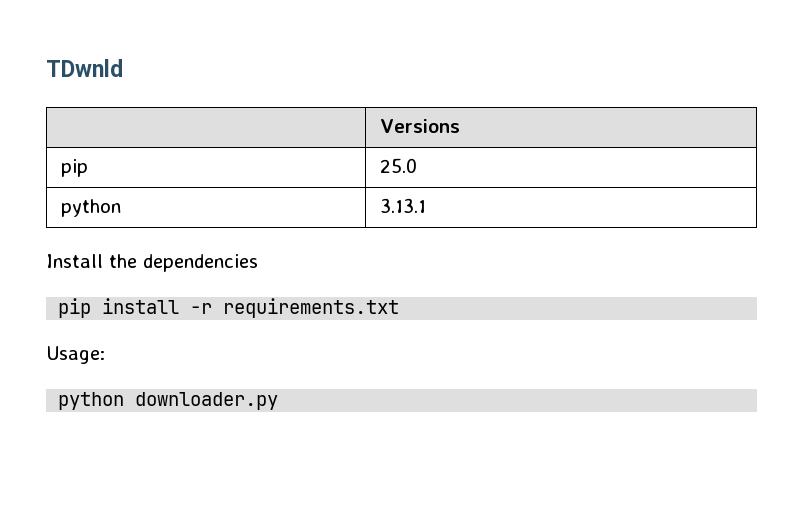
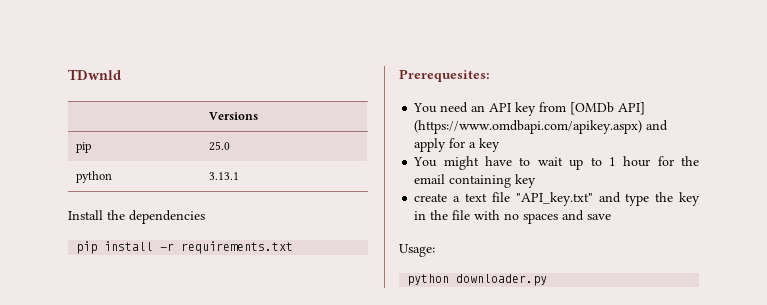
(400, 308) none -> [399,69,490,82] [413,102,646,116] [414,120,669,134] [414,138,501,152] [413,156,700,170] [414,174,537,188] [414,192,700,206] [414,210,612,224] // Prerequesites: // You need an API key from [OMDb API] (https://www.omdbapi.com/apikey.aspx) and apply for a key // You might have to wait up to 1 hour for the email containing key // create a text file "API_key.txt" and type the key in the file with no spaces and save

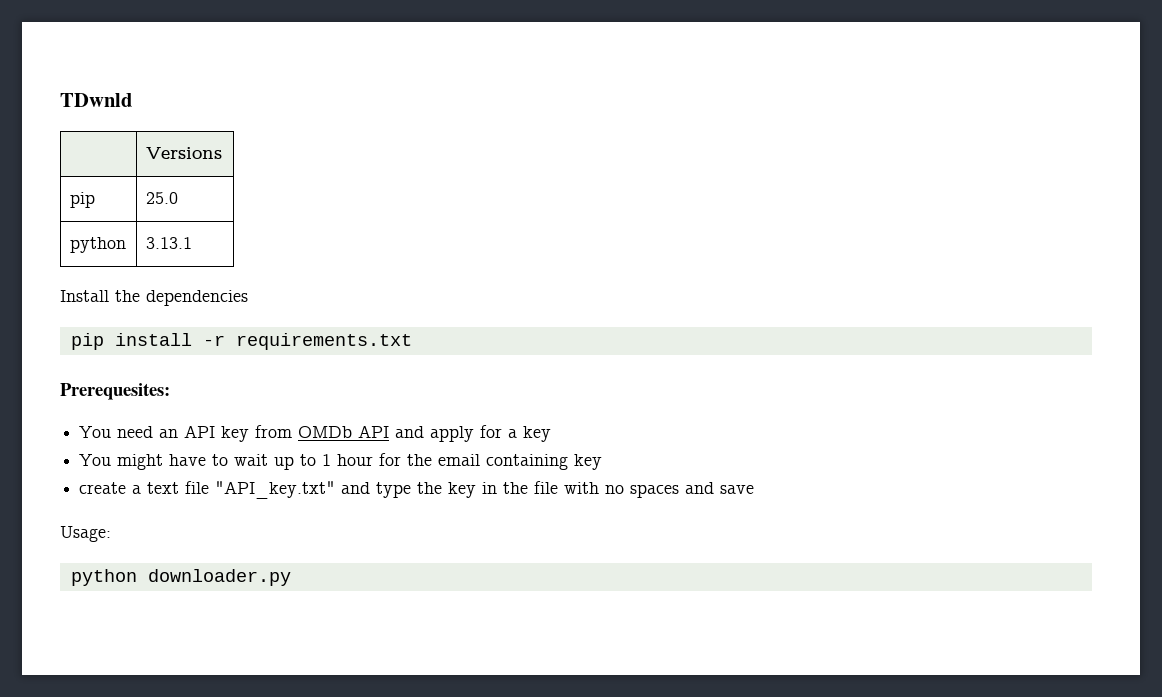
[570,102,646,115] [414,120,643,134] [OMDb API] (https://www.omdbapi.com/apikey.aspx) -> [298,425,390,438] OMDb API

